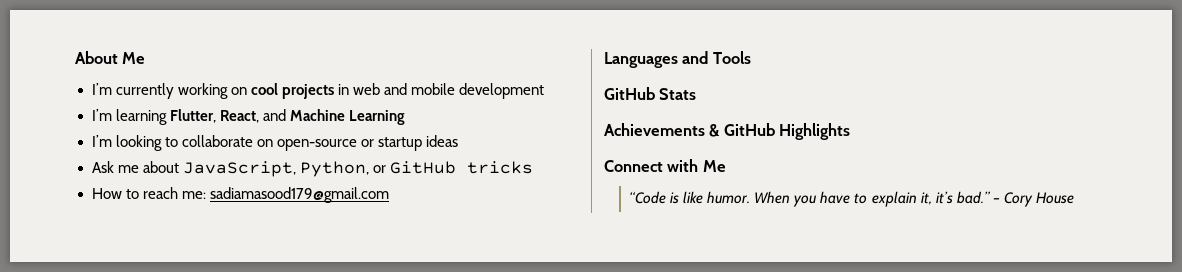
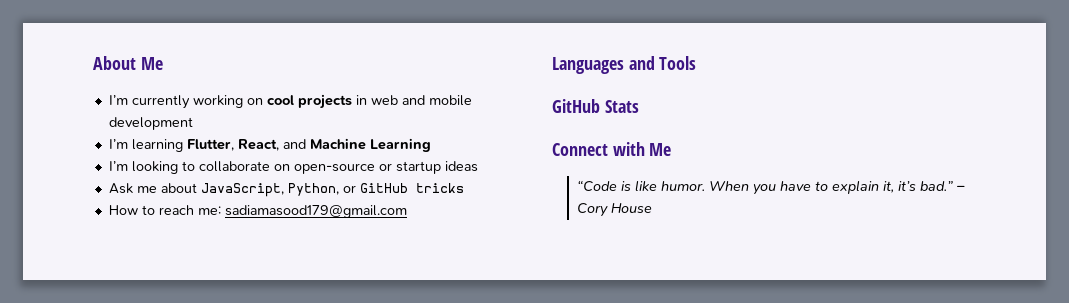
[604,123,851,140] // Achievements & GitHub Highlights -> (639, 106) none

